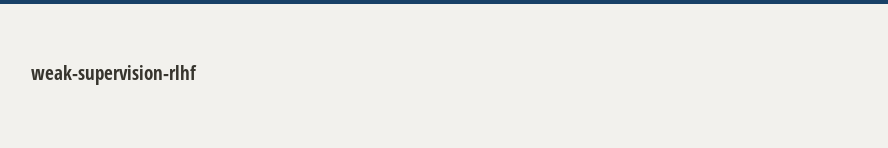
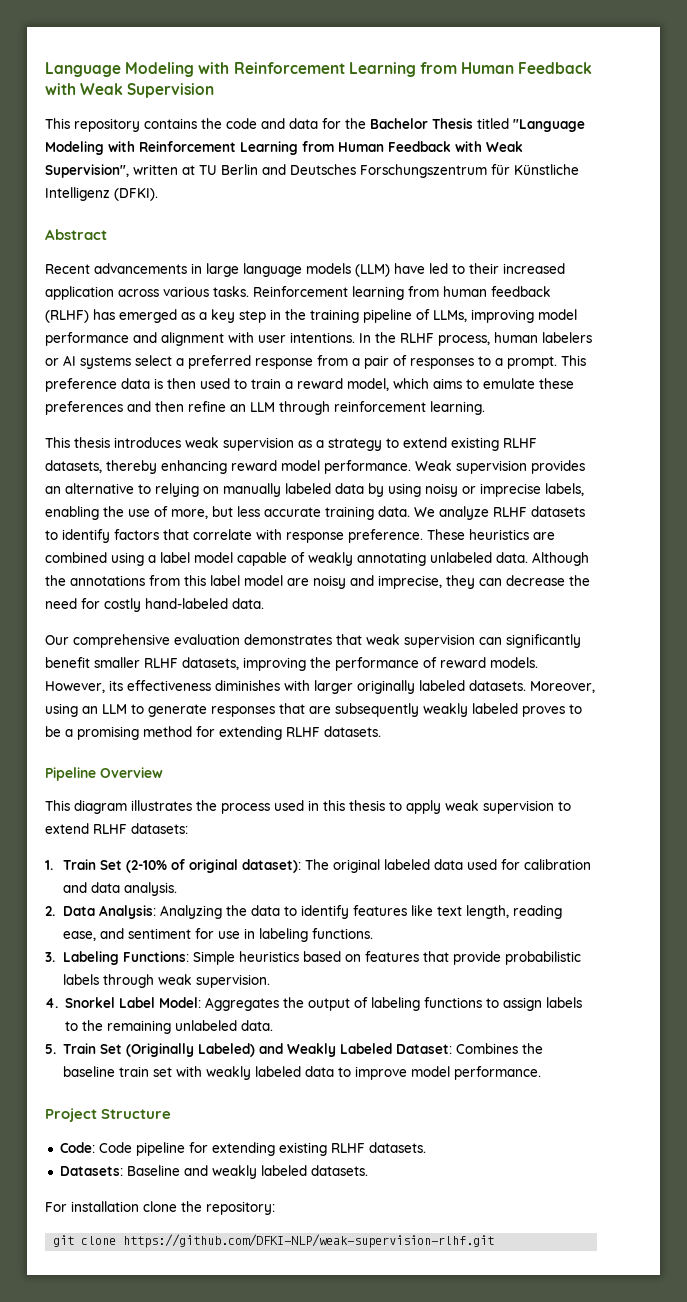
[31,65,197,85] weak-supervision-rlhf -> [45,62,593,77] [45,83,215,98] [45,118,585,132] [45,141,523,155] [45,164,579,178] [45,187,158,201] [45,229,107,240] [45,263,565,277] [45,286,551,300] [45,309,577,323] [45,332,592,346] [45,355,586,369] [45,378,574,392] [45,401,485,415] [45,437,537,451] [45,460,585,474] [45,483,584,497] [45,506,585,520] [45,529,555,543] [45,552,589,566] [45,575,590,589] [45,598,264,612] [45,634,581,648] [45,657,538,671] [45,680,595,694] [45,703,582,717] [45,726,381,740] [45,767,163,781] [45,800,571,814] [45,823,188,834] [45,859,592,873] [63,882,178,896] [45,905,563,919] [63,928,374,942] [45,951,582,965] [63,974,271,988] [45,997,582,1011] [64,1020,273,1034] [45,1043,544,1057] [63,1066,542,1080] [45,1108,172,1122] [59,1142,426,1156] [59,1165,368,1179] [45,1201,275,1215] [53,1234,495,1248] Language Modeling with Reinforcement Learning from Human Feedback with Weak Supervision // This repository contains the code and data for the Bachelor Thesis titled "Language Modeling with Reinforcement Learning from Human Feedback with Weak Supervision", written at TU Berlin and Deutsches Forschungszentrum für Künstliche Intelligenz (DFKI). // Abstract // Recent advancements in large language models (LLM) have led to their increased application across various tasks. Reinforcement learning from human feedback (RLHF) has emerged as a key step in the training pipeline of LLMs, improving model performance and alignment with user intentions. In the RLHF process, human labelers or AI systems select a preferred response from a pair of responses to a prompt. This preference data is then used to train a reward model, which aims to emulate these preferences and then refine an LLM through reinforcement learning. // This thesis introduces weak supervision as a strategy to extend existing RLHF datasets, thereby enhancing reward model performance. Weak supervision provides an alternative to relying on manually labeled data by using noisy or imprecise labels, enabling the use of more, but less accurate training data. We analyze RLHF datasets to identify factors that correlate with response preference. These heuristics are combined using a label model capable of weakly annotating unlabeled data. Although the annotations from this label model are noisy and imprecise, they can decrease the need for costly hand-labeled data. // Our comprehensive evaluation demonstrates that weak supervision can significantly benefit smaller RLHF datasets, improving the performance of reward models. However, its effectiveness diminishes with larger originally labeled datasets. Moreover, using an LLM to generate responses that are subsequently weakly labeled proves to be a promising method for extending RLHF datasets. // Pipeline Overview // This diagram illustrates the process used in this thesis to apply weak supervision to extend RLHF datasets: // 1. Train Set (2-10% of original dataset): The original labeled data used for calibration and data analysis. // 2. Data Analysis: Analyzing the data to identify features like text length, reading ease, and sentiment for use in labeling functions. // 3. Labeling Functions: Simple heuristics based on features that provide probabilistic labels through weak supervision. // 4. Snorkel Label Model: Aggregates the output of labeling functions to assign labels to the remaining unlabeled data. // 5. Train Set (Originally Labeled) and Weakly Labeled Dataset: Combines the baseline train set with weakly labeled data to improve model performance. // Project Structure // Code: Code pipeline for extending existing RLHF datasets. // Datasets: Baseline and weakly labeled datasets. // For installation clone the repository: // git clone https://github.com/DFKI-NLP/weak-supervision-rlhf.git

